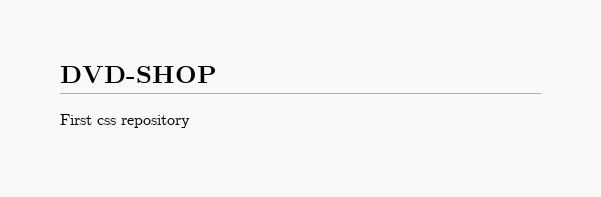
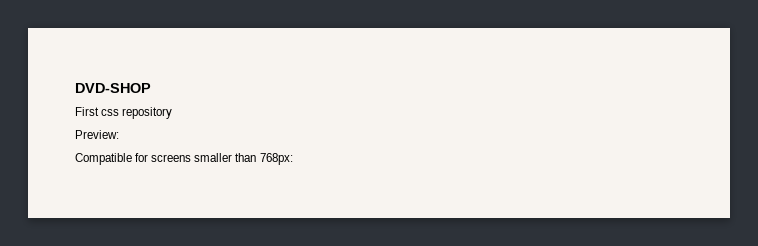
(190, 121) none -> [75,130,119,139] [75,153,293,165] // Preview: // Compatible for screens smaller than 768px:

